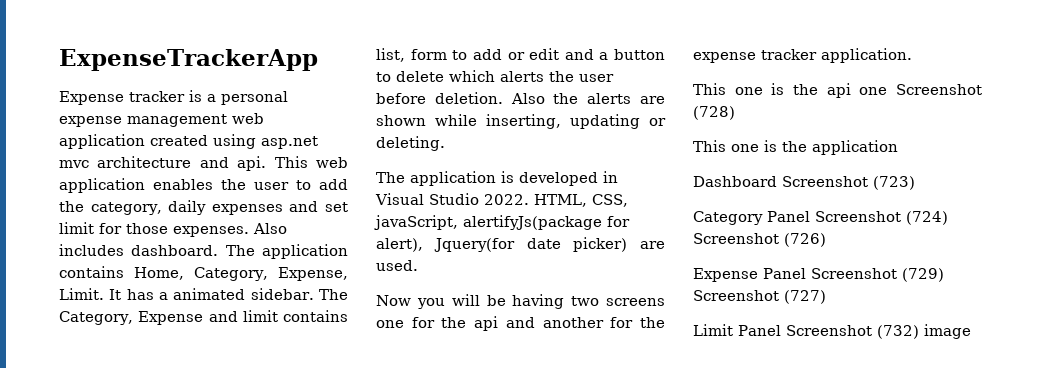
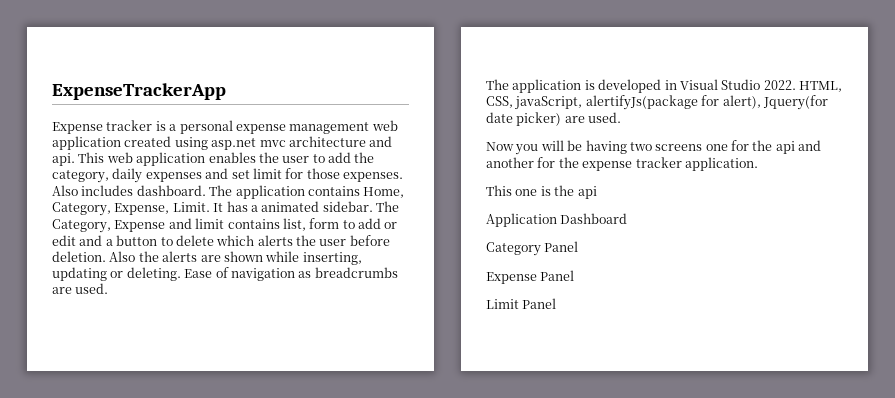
(445, 143) none -> [184,267,398,281] [52,283,109,294] Ease of navigation as breadcrumbs are used.
[859,84,982,95] [693,106,735,120] [693,140,898,155] one Screenshot (728) // This one is the application // -> [486,213,557,227] // Application
[782,176,915,190] Screenshot (723) -> (628, 218) none
[815,211,948,225] [693,233,826,247] [693,268,944,282] [693,290,826,304] Screenshot (724) Screenshot (726) // Expense Panel Screenshot (729) Screenshot (727) -> [486,270,575,284] // Expense Panel
[786,324,971,339] Screenshot (732) image -> (557, 303) none

